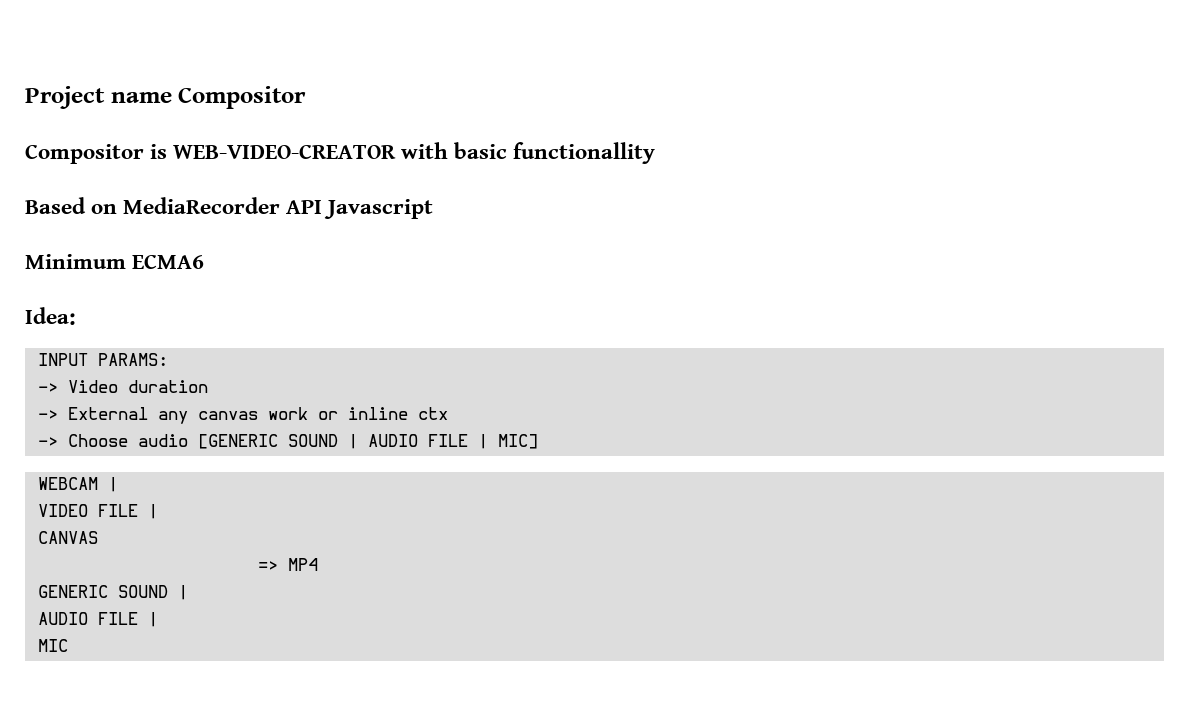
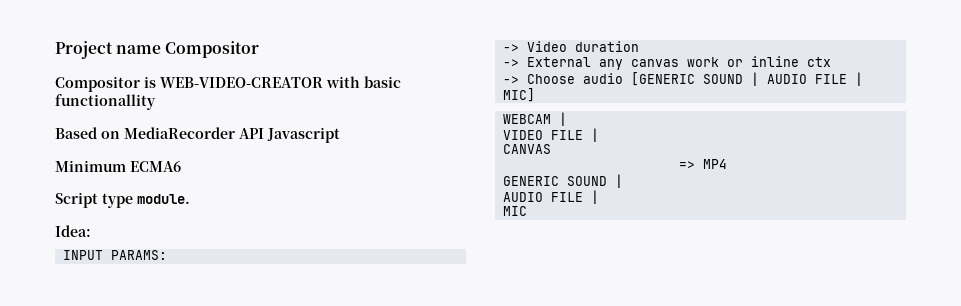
(205, 261) none -> [55,192,190,208] // Script type module.

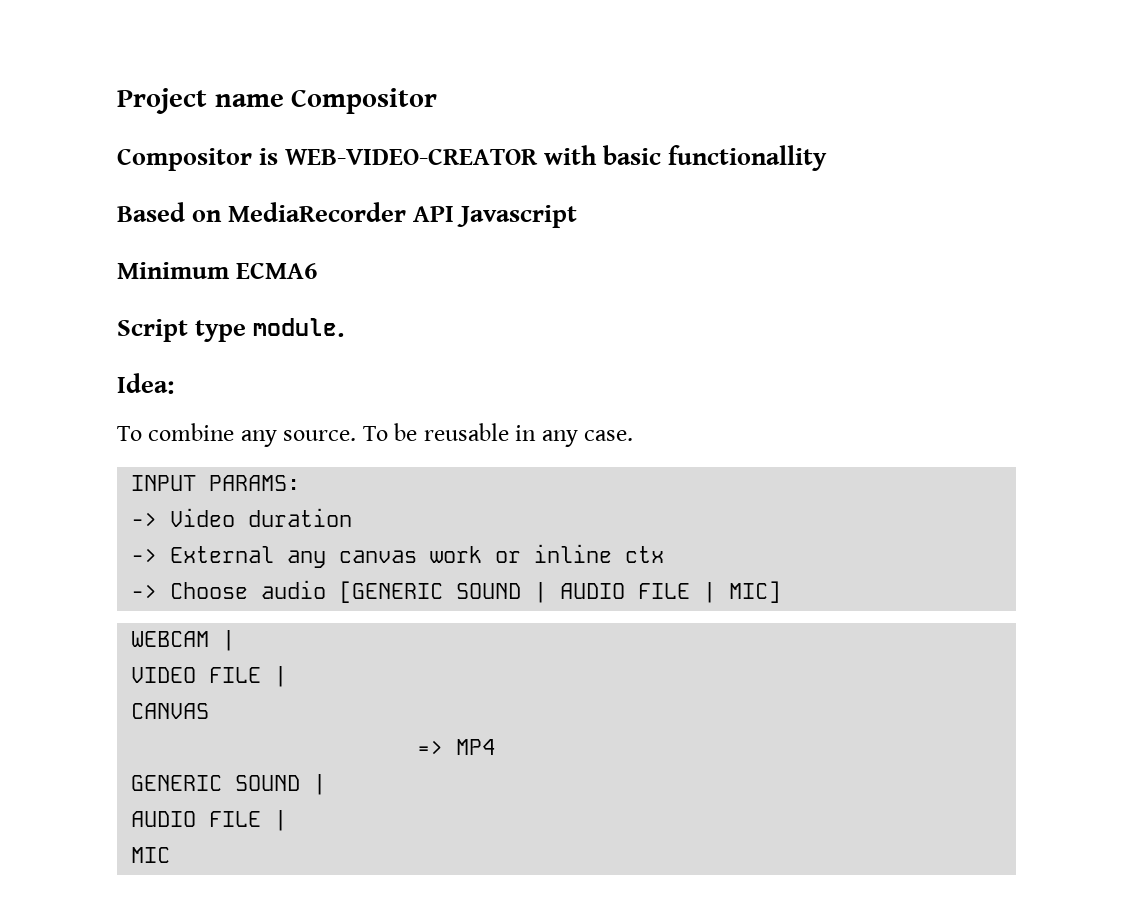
(91, 231) none -> [117,423,634,447] // To combine any source. To be reusable in any case.

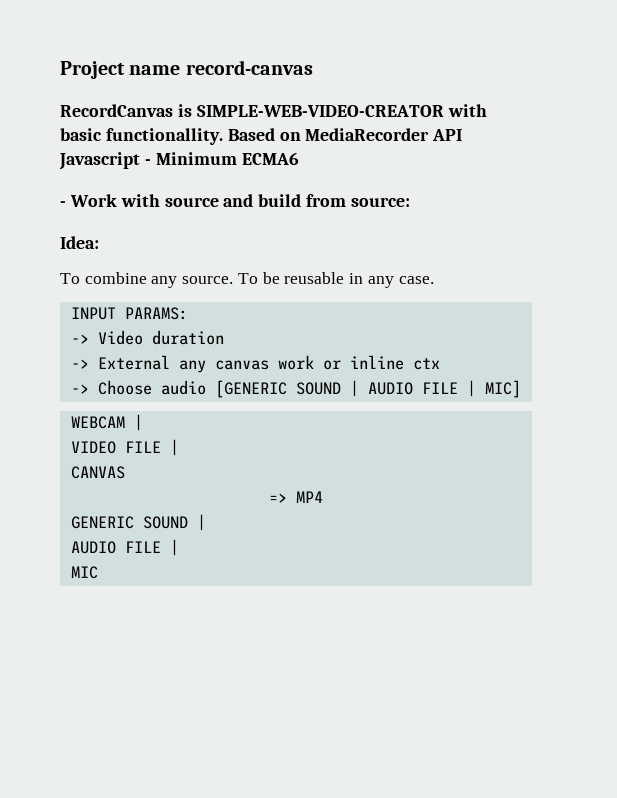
[291,88,438,114] [117,148,539,171] Compositor // Compositor is WEB-VIDEO-CREATOR -> [185,60,313,75] [60,104,444,117] record-canvas // RecordCanvas is SIMPLE-WEB-VIDEO-CREATOR
[668,145,828,171] functionallity // -> [105,128,223,145] functionallity.
(578, 216) // -> [144,159,151,165] -
[117,318,345,342] Script type module. -> [60,194,411,207] - Work with source and build from source:

